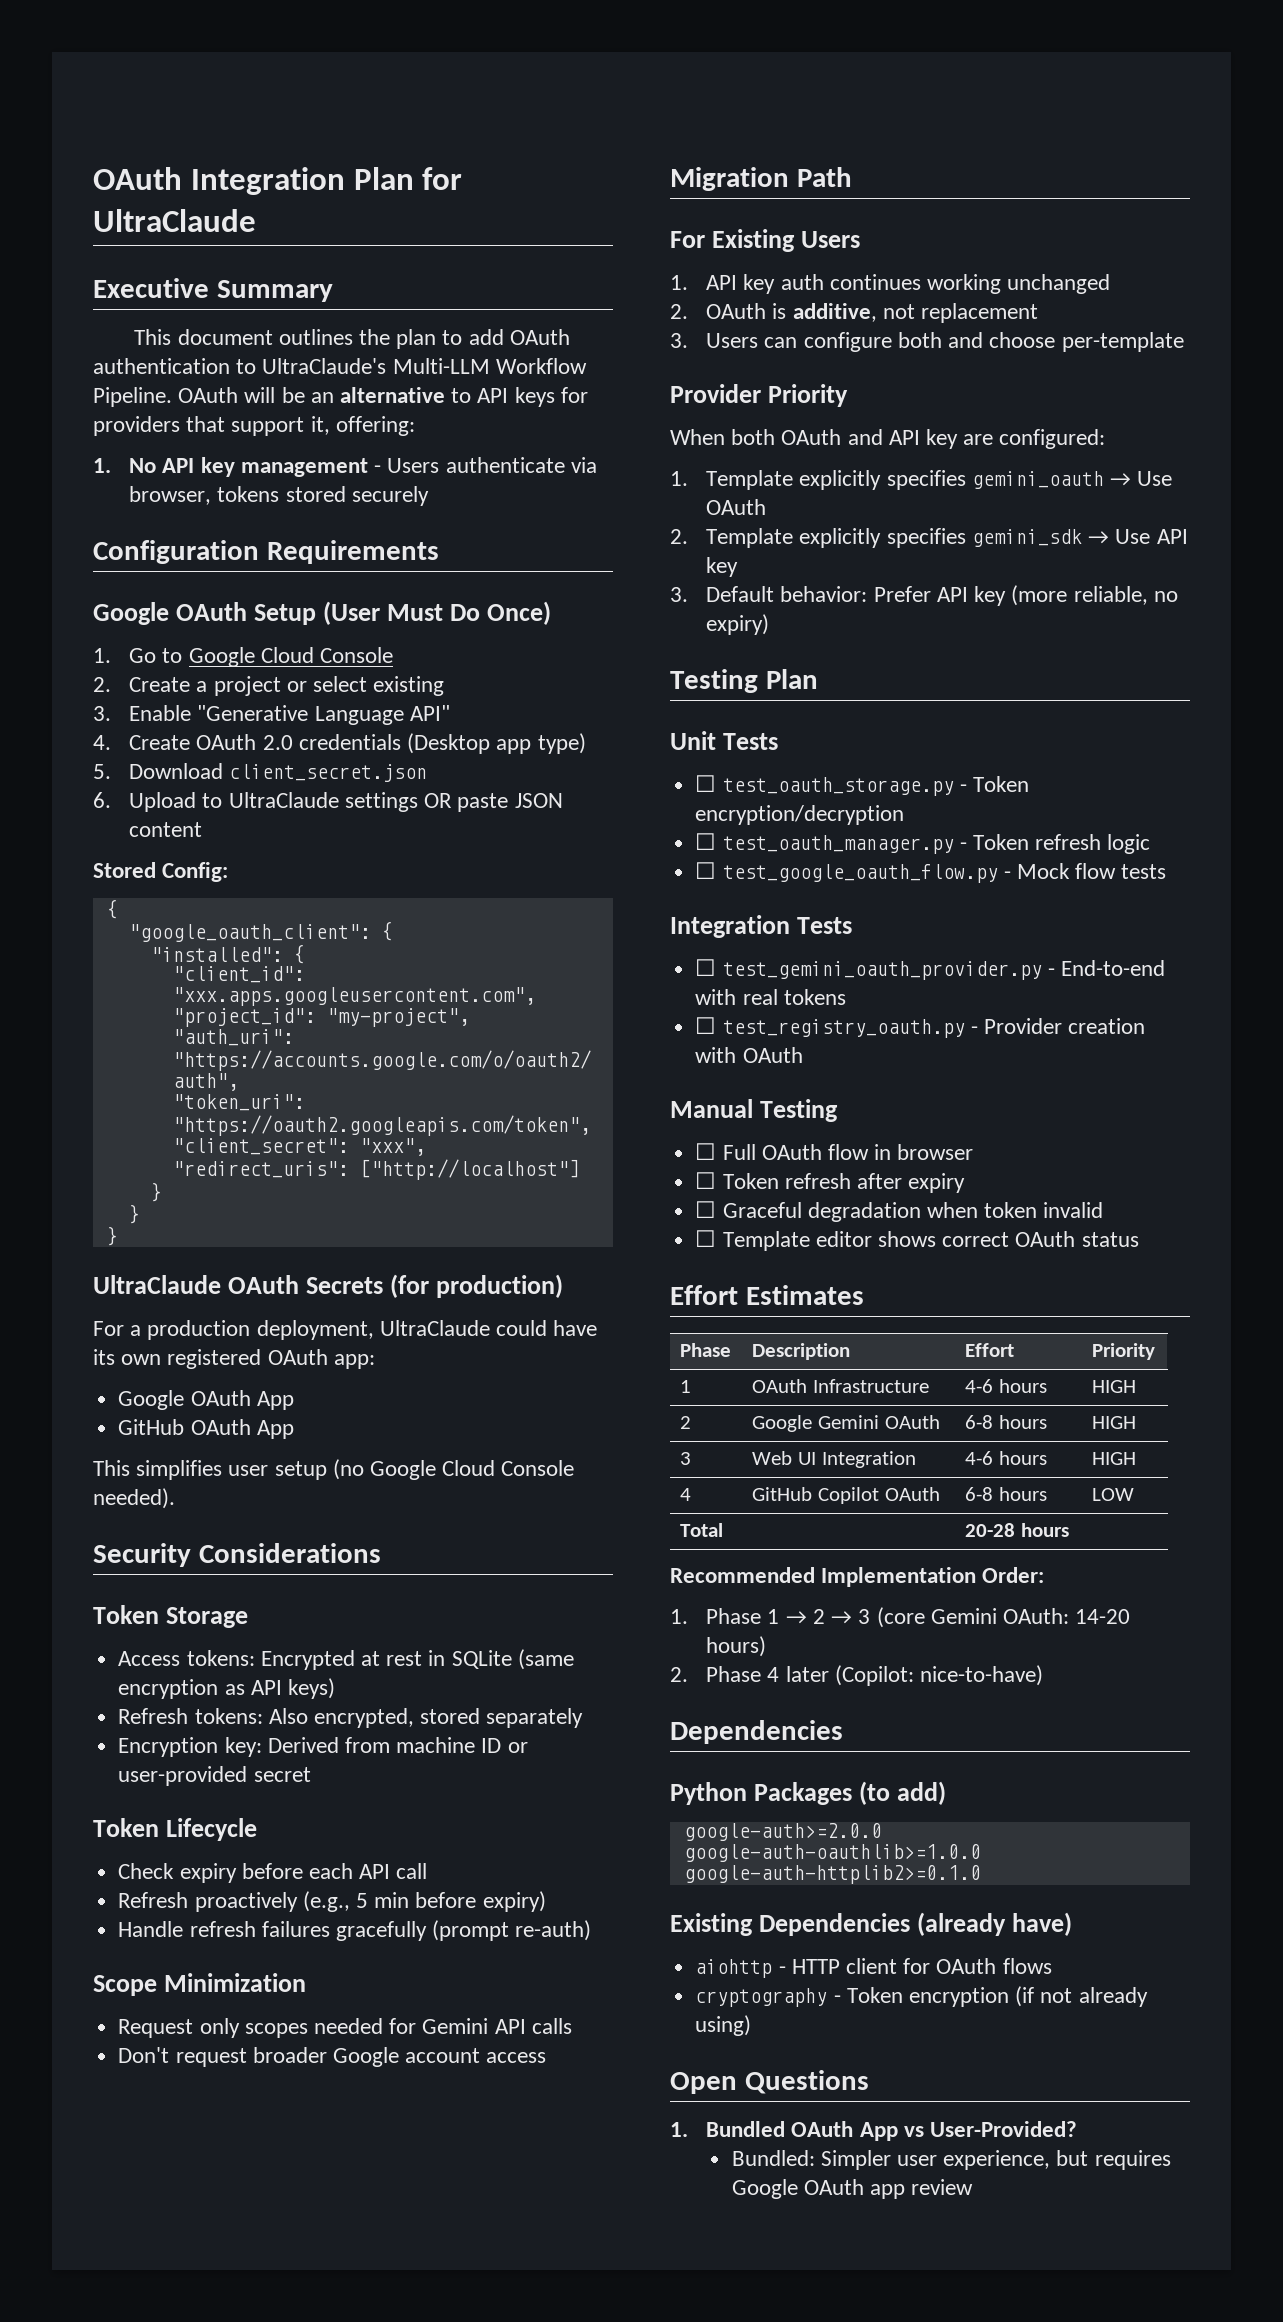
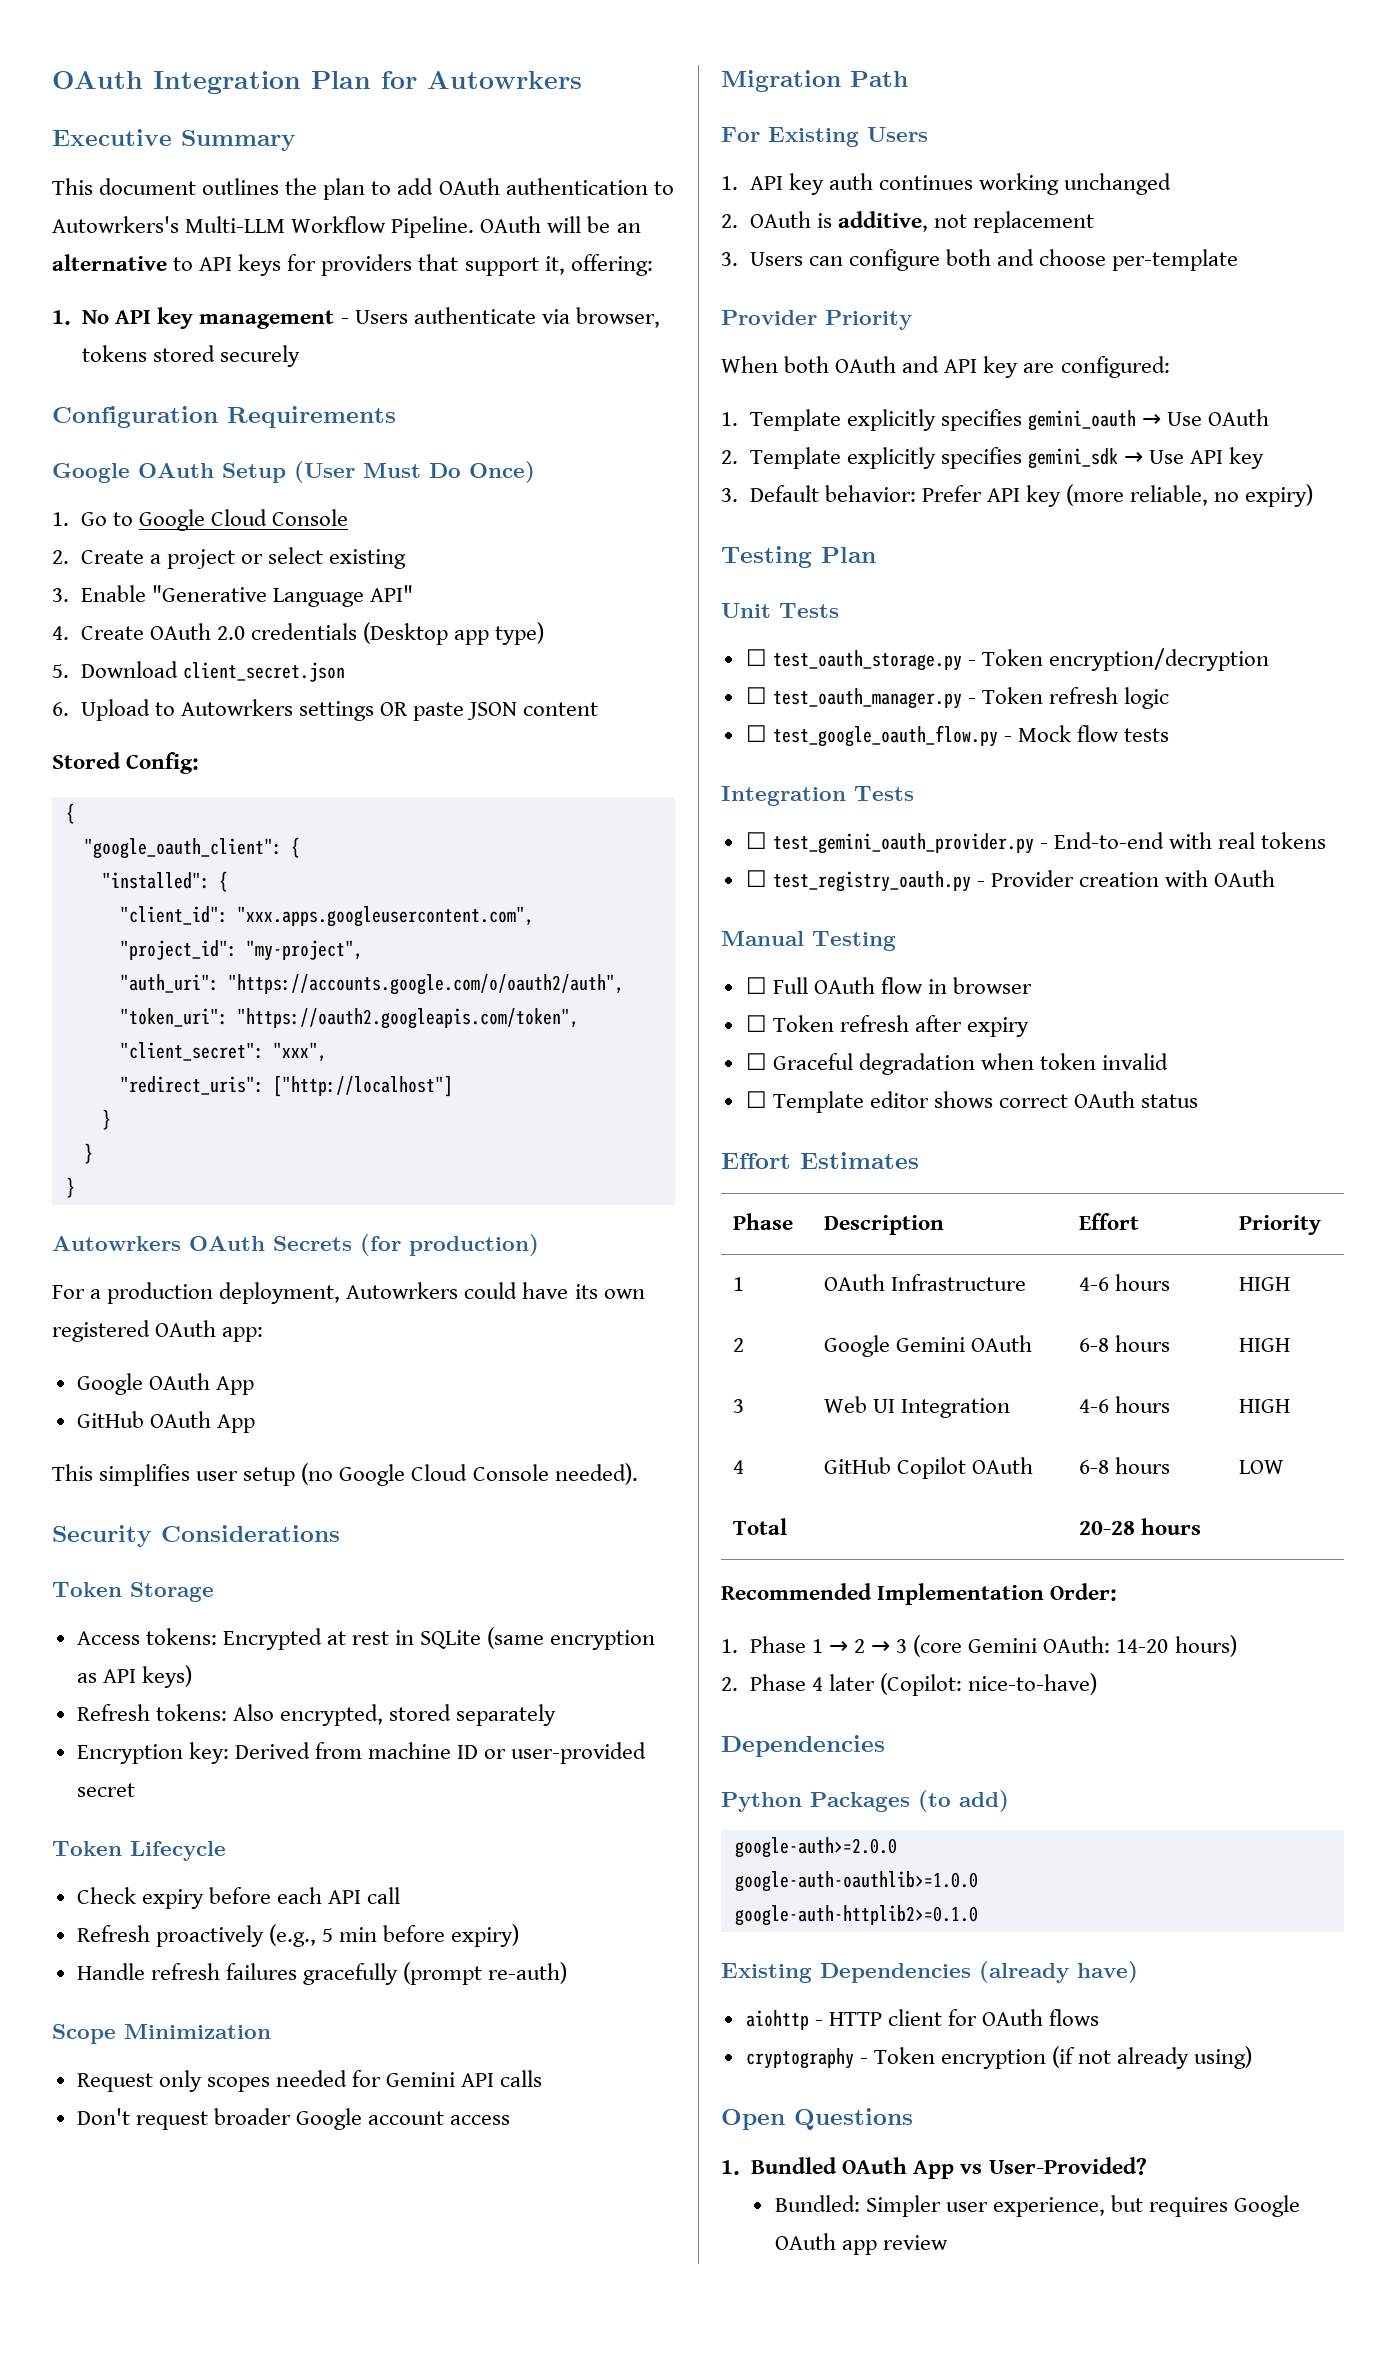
[93,209,256,232] UltraClaude -> [427,71,582,89] Autowrkers
[262,358,387,374] UltraClaude's -> [52,216,179,233] Autowrkers's
[228,792,339,808] UltraClaude -> [180,699,293,716] Autowrkers
[93,1275,221,1294] UltraClaude -> [52,1236,181,1251] Autowrkers
[379,1320,490,1336] UltraClaude -> [346,1282,459,1299] Autowrkers

